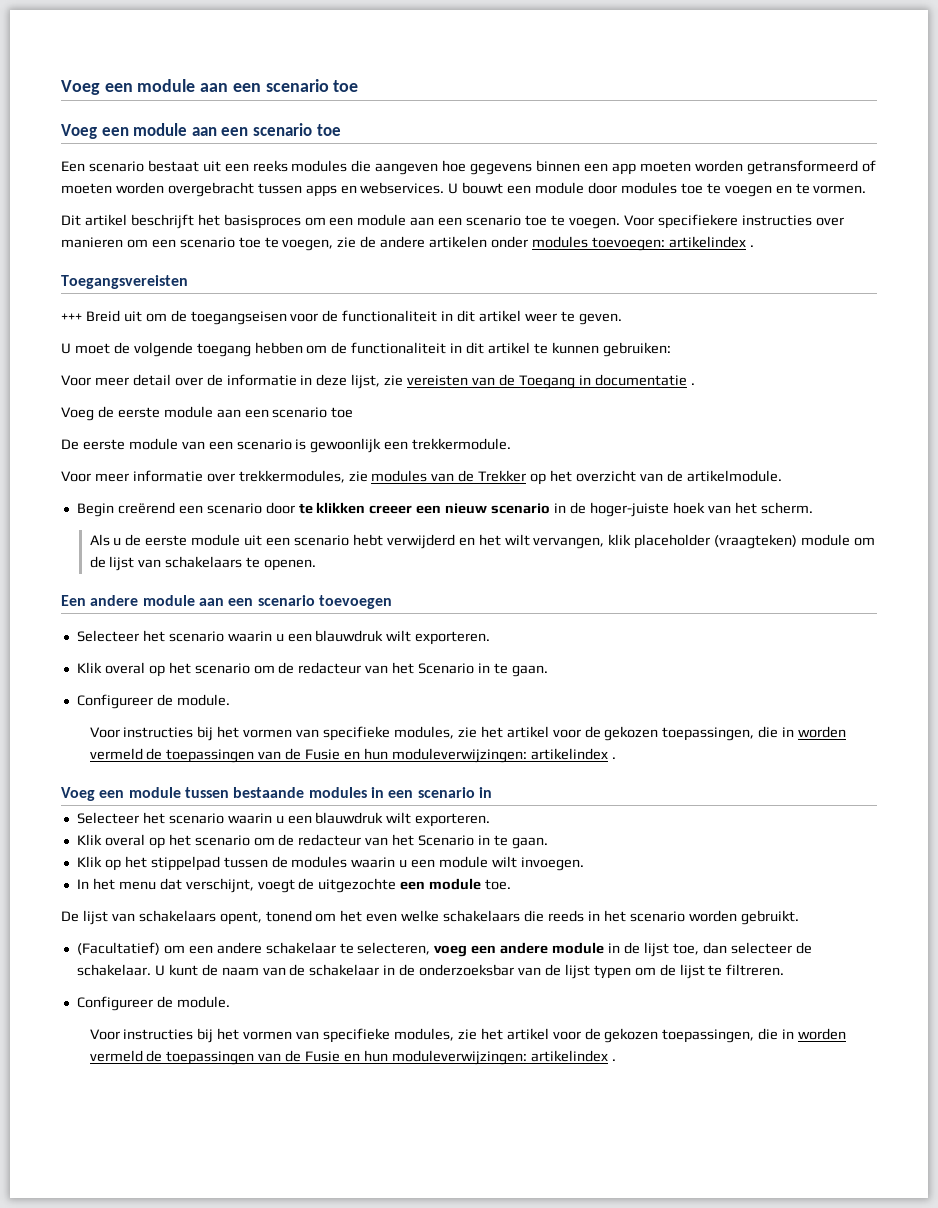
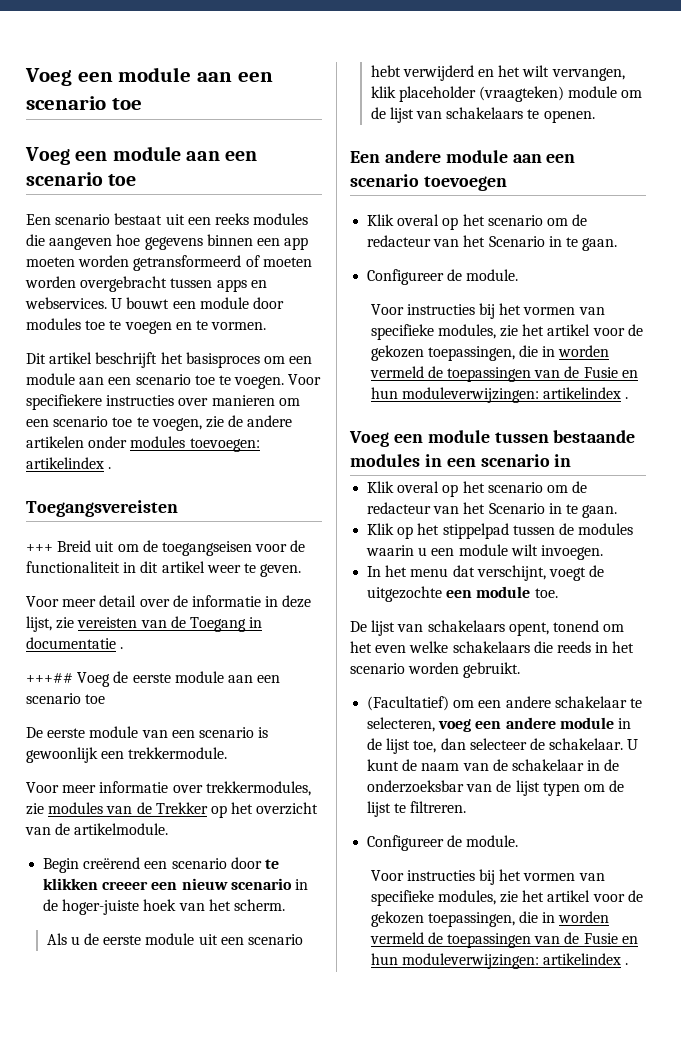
[61,342,671,357] // U moet de volgende toegang hebben om de functionaliteit in dit artikel te kunnen gebruiken: -> (302, 570) none
(695, 384) none -> [26,673,73,683] +++##
[76,630,491,645] // Selecteer het scenario waarin u een blauwdruk wilt exporteren. -> (507, 183) none
[76,812,491,827] // Selecteer het scenario waarin u een blauwdruk wilt exporteren. -> (572, 460) none

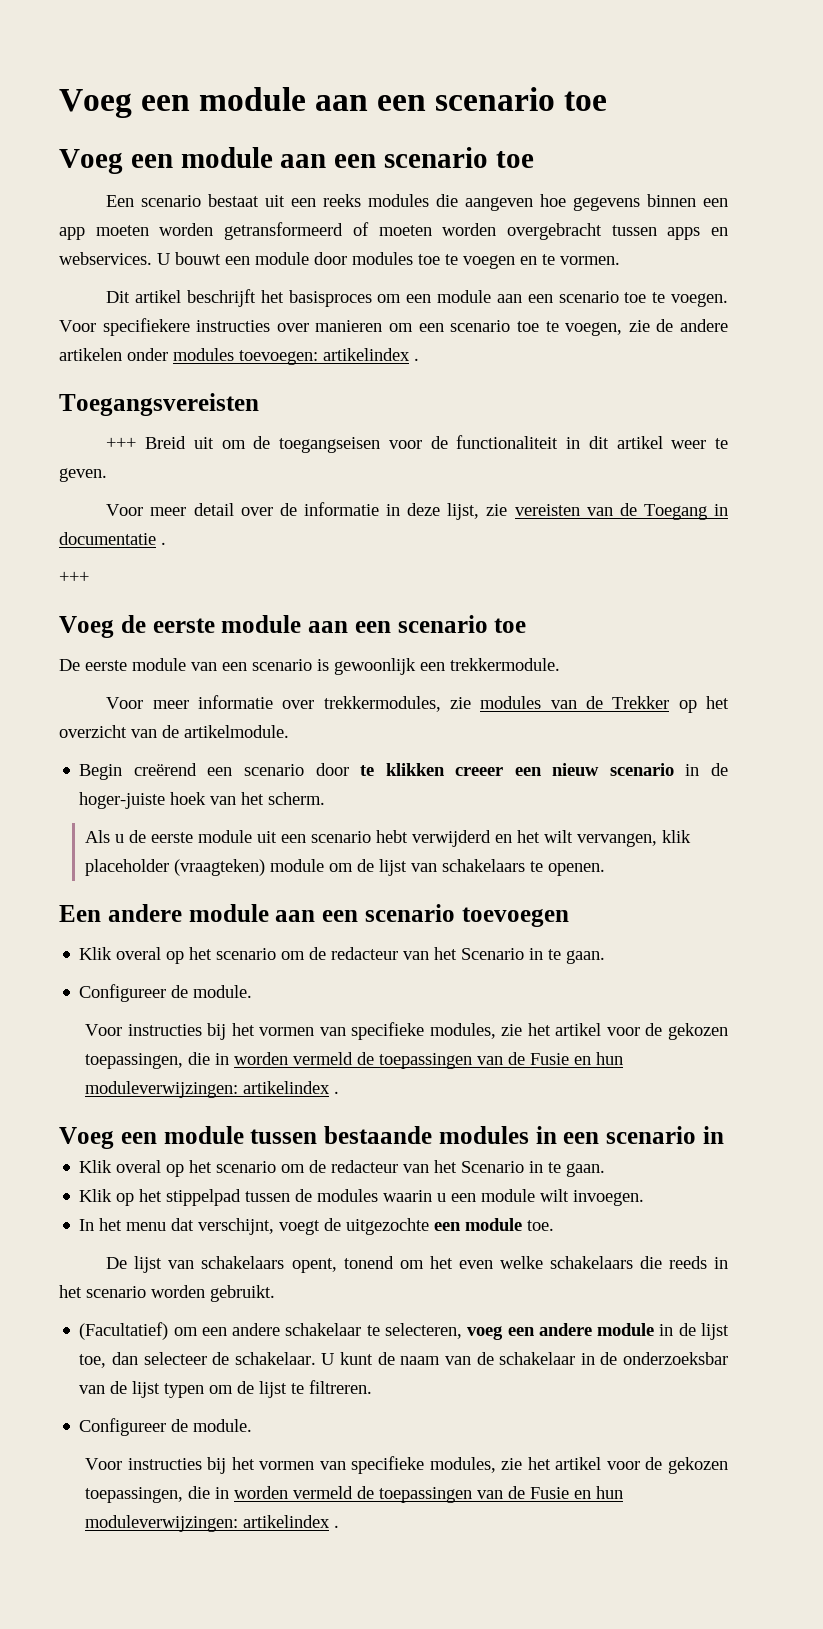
[26,673,73,683] +++## -> [59,571,89,583] +++ //

